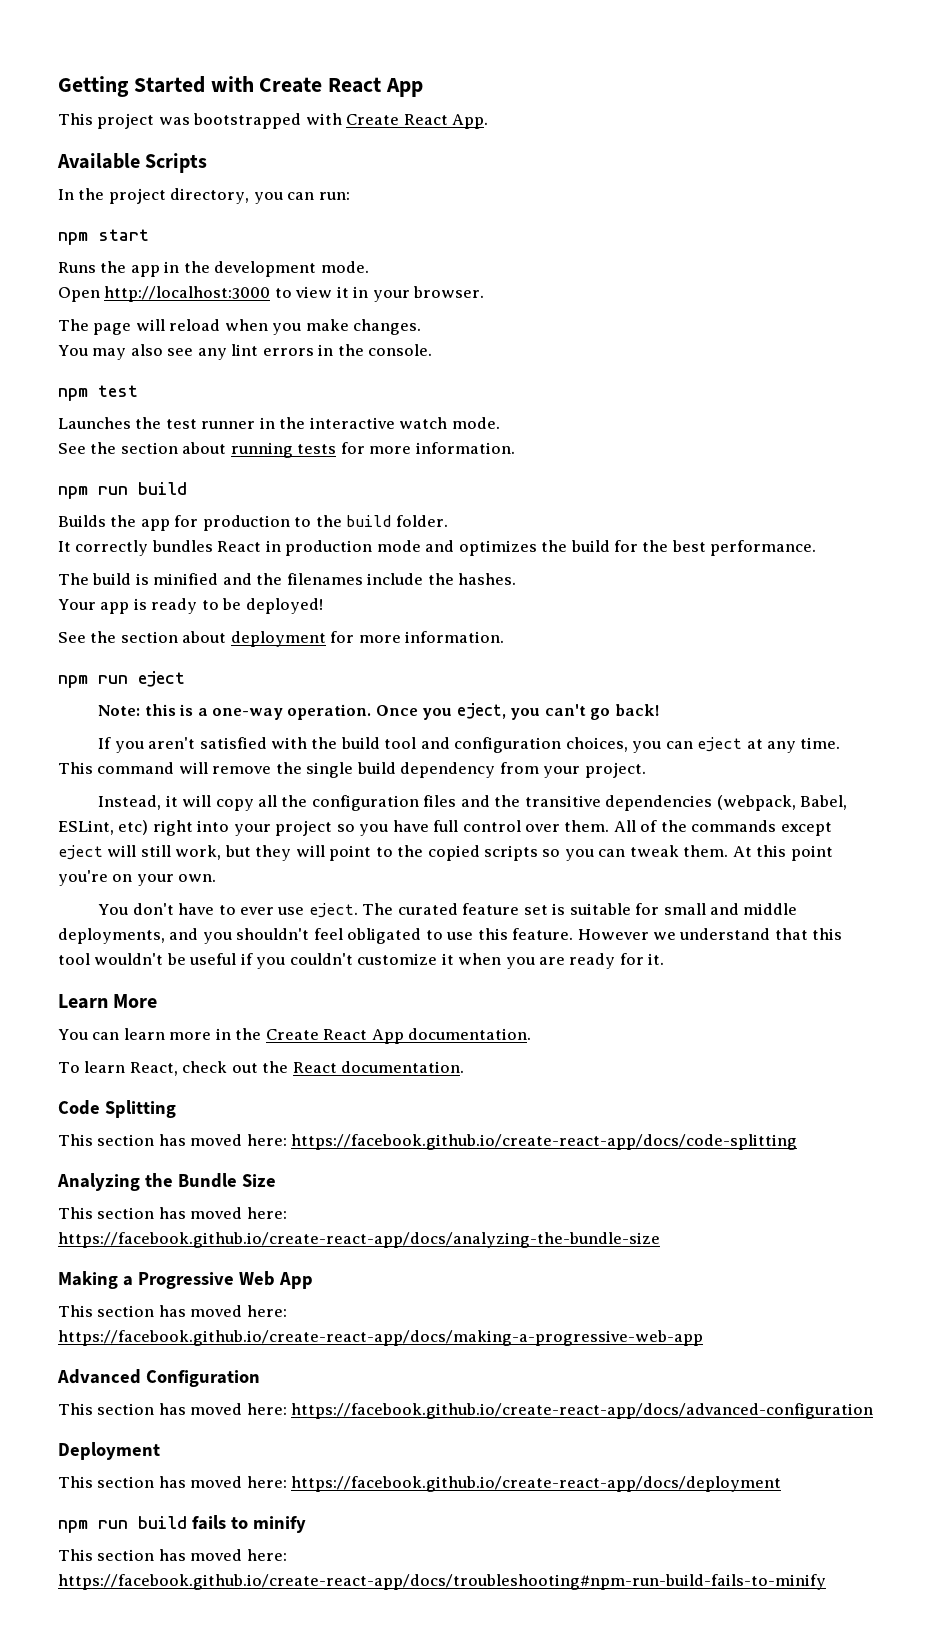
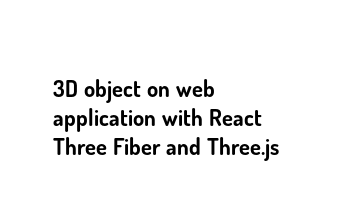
[58,76,424,97] [58,113,489,129] [57,153,208,173] [58,188,350,204] [58,229,149,245] [58,261,369,277] [58,286,485,302] [58,319,422,335] [58,344,433,360] [58,385,138,401] [58,417,500,429] [58,442,515,458] [58,482,187,499] [58,515,448,531] [58,540,817,556] [58,573,517,585] [58,598,323,614] [58,631,505,647] [58,671,185,688] [98,703,659,720] [98,737,841,753] [58,762,646,778] [98,795,848,811] [58,820,832,836] [58,845,833,861] [58,870,217,886] [98,903,798,918] [58,928,843,944] [58,953,665,969] [58,994,158,1009] [58,1028,532,1044] [58,1061,465,1076] [58,1100,176,1118] [58,1134,798,1150] [57,1173,276,1191] [58,1207,287,1219] [58,1232,660,1248] [58,1271,313,1289] [58,1305,287,1317] [58,1330,703,1346] [57,1369,260,1387] [58,1403,874,1419] [58,1442,160,1460] [58,1476,782,1492] [58,1515,306,1533] [58,1549,287,1561] [58,1574,826,1590] Getting Started with Create React App // This project was bootstrapped with Create React App. // Available Scripts // In the project directory, you can run: // npm start // Runs the app in the development mode. // Open http://localhost:3000 to view it in your browser. // The page will reload when you make changes. // You may also see any lint errors in the console. // npm test // Launches the test runner in the interactive watch mode. // See the section about running tests for more information. // npm run build // Builds the app for production to the build folder. // It correctly bundles React in production mode and optimizes the build for the best performance. // The build is minified and the filenames include the hashes. // Your app is ready to be deployed! // See the section about deployment for more information. // npm run eject // Note: this is a one-way operation. Once you eject, you can't go back! // If you aren't satisfied with the build tool and configuration choices, you can eject at any time. This command will remove the single build dependency from your project. // Instead, it will copy all the configuration files and the transitive dependencies (webpack, Babel, ESLint, etc) right into your project so you have full control over them. All of the commands except eject will still work, but they will point to the copied scripts so you can tweak them. At this point you're on your own. // You don't have to ever use eject. The curated feature set is suitable for small and middle deployments, and you shouldn't feel obligated to use this feature. However we understand that this tool wouldn't be useful if you couldn't customize it when you are ready for it. // Learn More // You can learn more in the Create React App documentation. // To learn React, check out the React documentation. // Code Splitting // This section has moved here: https://facebook.github.io/create-react-app/docs/code-splitting // Analyzing the Bundle Size // This section has moved here: https://facebook.github.io/create-react-app/docs/analyzing-the-bundle-size // Making a Progressive Web App // This section has moved here: https://facebook.github.io/create-react-app/docs/making-a-progressive-web-app // Advanced Configuration // This section has moved here: https://facebook.github.io/create-react-app/docs/advanced-configuration // Deployment // This section has moved here: https://facebook.github.io/create-react-app/docs/deployment // npm run build fails to minify // This section has moved here: https://facebook.github.io/create-react-app/docs/troubleshooting#npm-run-build-fails-to-minify -> [53,79,216,103] [53,108,263,132] [53,137,280,161] 3D object on web application with React Three Fiber and Three.js

